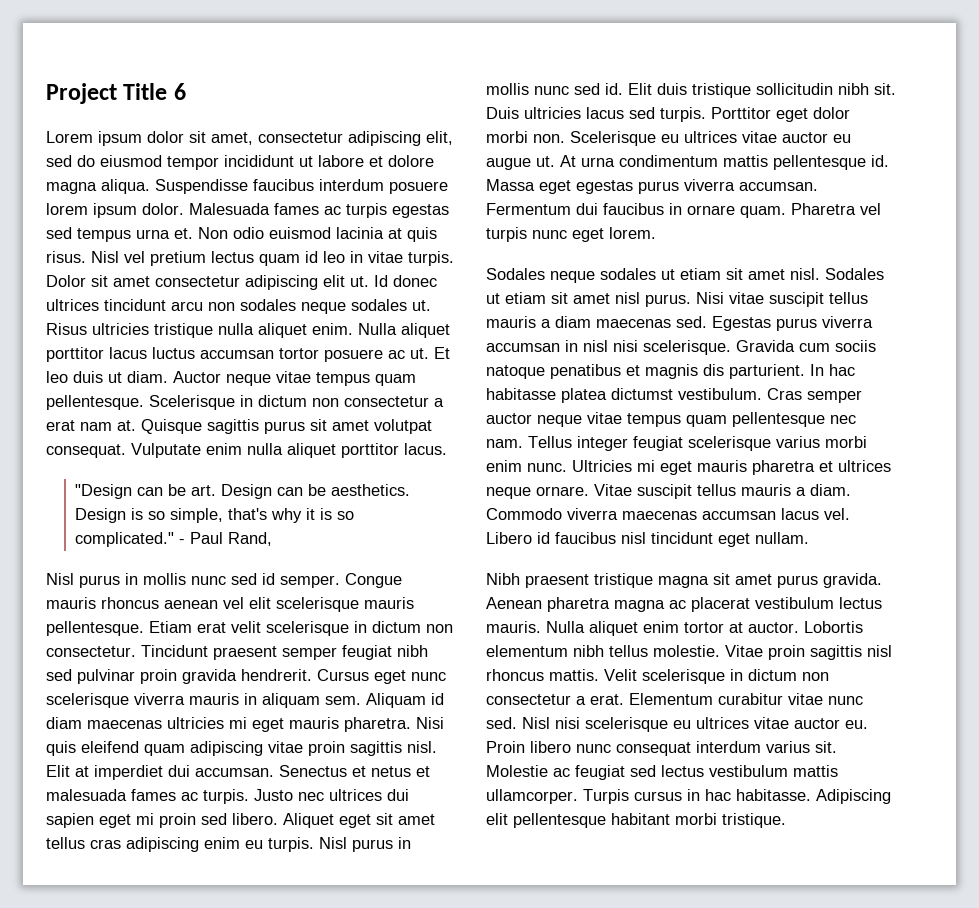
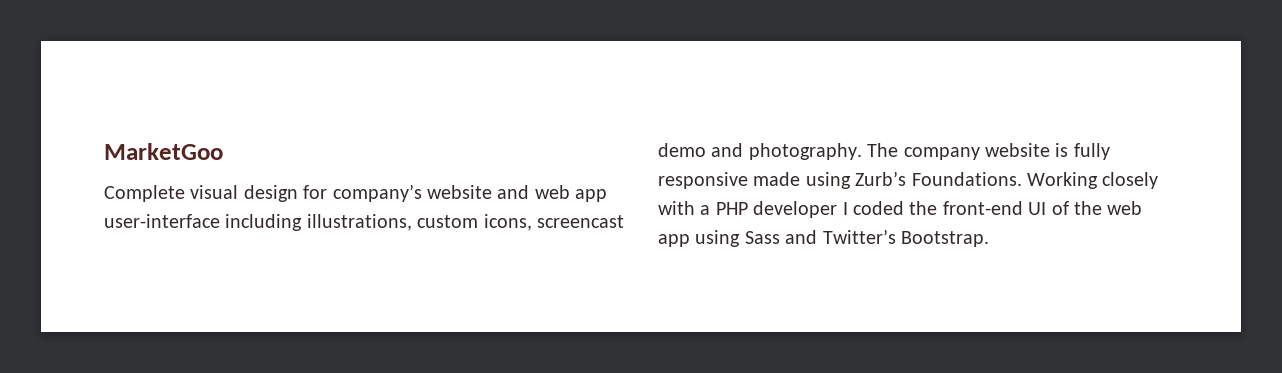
[46,83,186,104] [46,131,453,146] [46,155,434,170] [46,179,448,194] [46,203,449,218] [46,227,437,242] [46,251,454,266] [46,275,437,290] [46,299,431,314] [46,323,450,338] [46,347,450,362] [46,371,416,386] [46,395,444,410] [46,419,432,434] [46,443,447,458] [75,484,411,499] [75,508,355,523] [75,532,273,547] [46,573,402,588] [46,597,414,612] [46,621,453,636] [46,645,428,660] [46,669,446,684] [46,693,444,708] [46,717,444,732] [46,741,437,756] [46,765,430,780] [46,789,409,804] [46,813,435,828] [46,837,411,852] [486,83,896,98] [486,107,850,122] [486,131,851,146] [486,155,889,170] [486,179,818,194] [486,203,881,218] [486,227,656,242] [486,268,884,283] [486,292,868,307] [486,316,873,331] [486,340,876,355] [486,364,855,379] [486,388,862,403] [486,412,856,427] [486,436,867,451] [486,460,891,475] [486,484,851,499] [486,508,850,520] [486,532,809,547] [486,573,882,588] [486,597,882,612] [486,621,863,636] [486,645,892,660] [486,669,829,684] [486,693,863,705] [486,717,868,732] [486,741,837,756] [486,765,838,780] [486,789,891,804] [486,813,786,828] Project Title 6 // Lorem ipsum dolor sit amet, consectetur adipiscing elit, sed do eiusmod tempor incididunt ut labore et dolore magna aliqua. Suspendisse faucibus interdum posuere lorem ipsum dolor. Malesuada fames ac turpis egestas sed tempus urna et. Non odio euismod lacinia at quis risus. Nisl vel pretium lectus quam id leo in vitae turpis. Dolor sit amet consectetur adipiscing elit ut. Id donec ultrices tincidunt arcu non sodales neque sodales ut. Risus ultricies tristique nulla aliquet enim. Nulla aliquet porttitor lacus luctus accumsan tortor posuere ac ut. Et leo duis ut diam. Auctor neque vitae tempus quam pellentesque. Scelerisque in dictum non consectetur a erat nam at. Quisque sagittis purus sit amet volutpat consequat. Vulputate enim nulla aliquet porttitor lacus. // "Design can be art. Design can be aesthetics. Design is so simple, that's why it is so complicated." - Paul Rand, // Nisl purus in mollis nunc sed id semper. Congue mauris rhoncus aenean vel elit scelerisque mauris pellentesque. Etiam erat velit scelerisque in dictum non consectetur. Tincidunt praesent semper feugiat nibh sed pulvinar proin gravida hendrerit. Cursus eget nunc scelerisque viverra mauris in aliquam sem. Aliquam id diam maecenas ultricies mi eget mauris pharetra. Nisi quis eleifend quam adipiscing vitae proin sagittis nisl. Elit at imperdiet dui accumsan. Senectus et netus et malesuada fames ac turpis. Justo nec ultrices dui sapien eget mi proin sed libero. Aliquet eget sit amet tellus cras adipiscing enim eu turpis. Nisl purus in mollis nunc sed id. Elit duis tristique sollicitudin nibh sit. Duis ultricies lacus sed turpis. Porttitor eget dolor morbi non. Scelerisque eu ultrices vitae auctor eu augue ut. At urna condimentum mattis pellentesque id. Massa eget egestas purus viverra accumsan. Fermentum dui faucibus in ornare quam. Pharetra vel turpis nunc eget lorem. // Sodales neque sodales ut etiam sit amet nisl. Sodales ut etiam sit amet nisl purus. Nisi vitae suscipit tellus mauris a diam maecenas sed. Egestas purus viverra accumsan in nisl nisi scelerisque. Gravida cum sociis natoque penatibus et magnis dis parturient. In hac habitasse platea dictumst vestibulum. Cras semper auctor neque vitae tempus quam pellentesque nec nam. Tellus integer feugiat scelerisque varius morbi enim nunc. Ultricies mi eget mauris pharetra et ultrices neque ornare. Vitae suscipit tellus mauris a diam. Commodo viverra maecenas accumsan lacus vel. Libero id faucibus nisl tincidunt eget nullam. // Nibh praesent tristique magna sit amet purus gravida. Aenean pharetra magna ac placerat vestibulum lectus mauris. Nulla aliquet enim tortor at auctor. Lobortis elementum nibh tellus molestie. Vitae proin sagittis nisl rhoncus mattis. Velit scelerisque in dictum non consectetur a erat. Elementum curabitur vitae nunc sed. Nisl nisi scelerisque eu ultrices vitae auctor eu. Proin libero nunc consequat interdum varius sit. Molestie ac feugiat sed lectus vestibulum mattis ullamcorper. Turpis cursus in hac habitasse. Adipiscing elit pellentesque habitant morbi tristique. -> [104,143,223,160] [104,184,608,202] [104,214,624,231] [658,143,1110,160] [658,171,1159,189] [658,201,1143,218] [658,229,989,247] MarketGoo // Complete visual design for company’s website and web app user-interface including illustrations, custom icons, screencast demo and photography. The company website is fully responsive made using Zurb’s Foundations. Working closely with a PHP developer I coded the front-end UI of the web app using Sass and Twitter’s Bootstrap.

